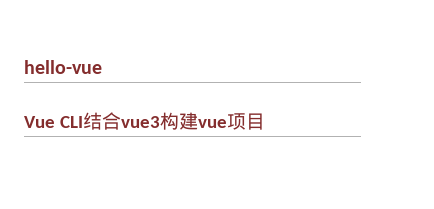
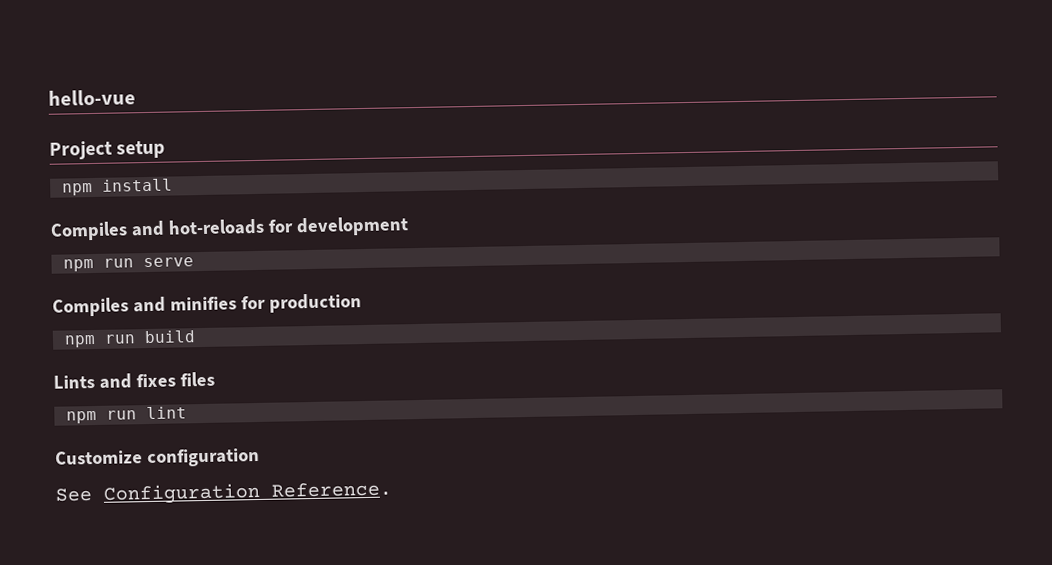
[24,112,265,130] Vue CLI结合vue3构建vue项目 -> [49,140,166,160] [62,178,173,196] [50,216,409,241] [63,257,194,272] [52,293,362,317] [64,330,196,348] [53,371,215,389] [66,406,187,424] [55,447,260,468] [55,481,392,505] Project setup // npm install // Compiles and hot-reloads for development // npm run serve // Compiles and minifies for production // npm run build // Lints and fixes files // npm run lint // Customize configuration // See Configuration Reference.

